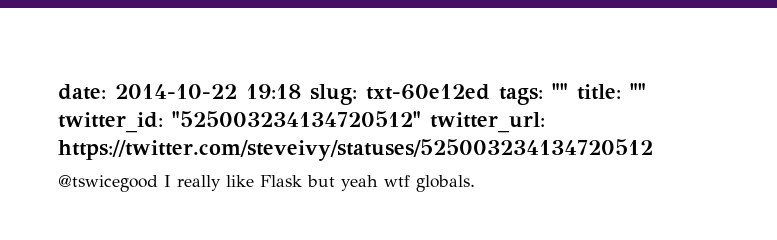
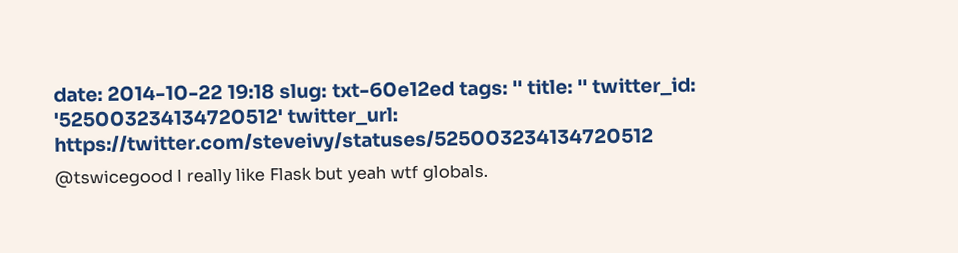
[552,83,646,100] [58,111,421,133] "" title: "" twitter_id: "525003234134720512" -> [511,76,697,98] [53,108,283,128] '' title: '' twitter_id: '525003234134720512'

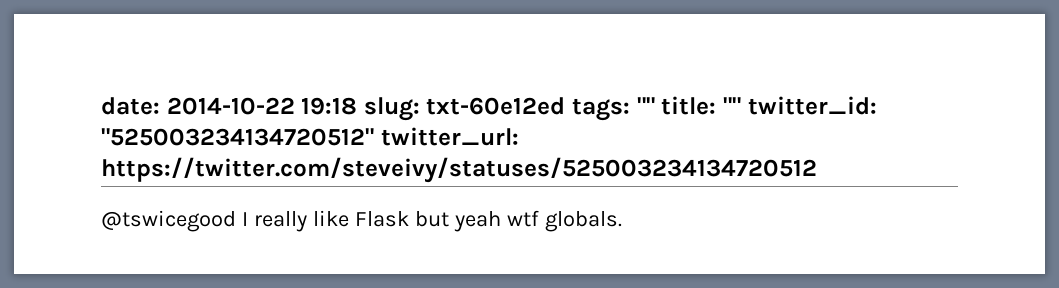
[511,76,697,98] [53,108,283,128] '' title: '' twitter_id: '525003234134720512' -> [636,96,877,115] [101,128,374,146] "" title: "" twitter_id: "525003234134720512"

